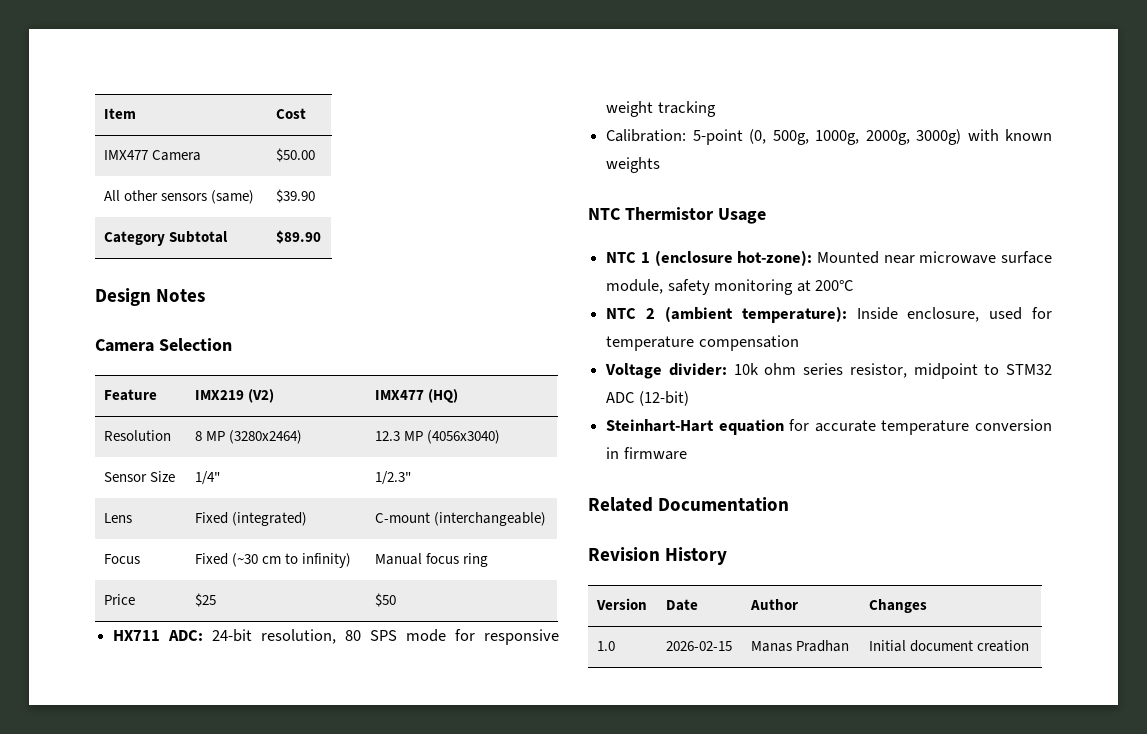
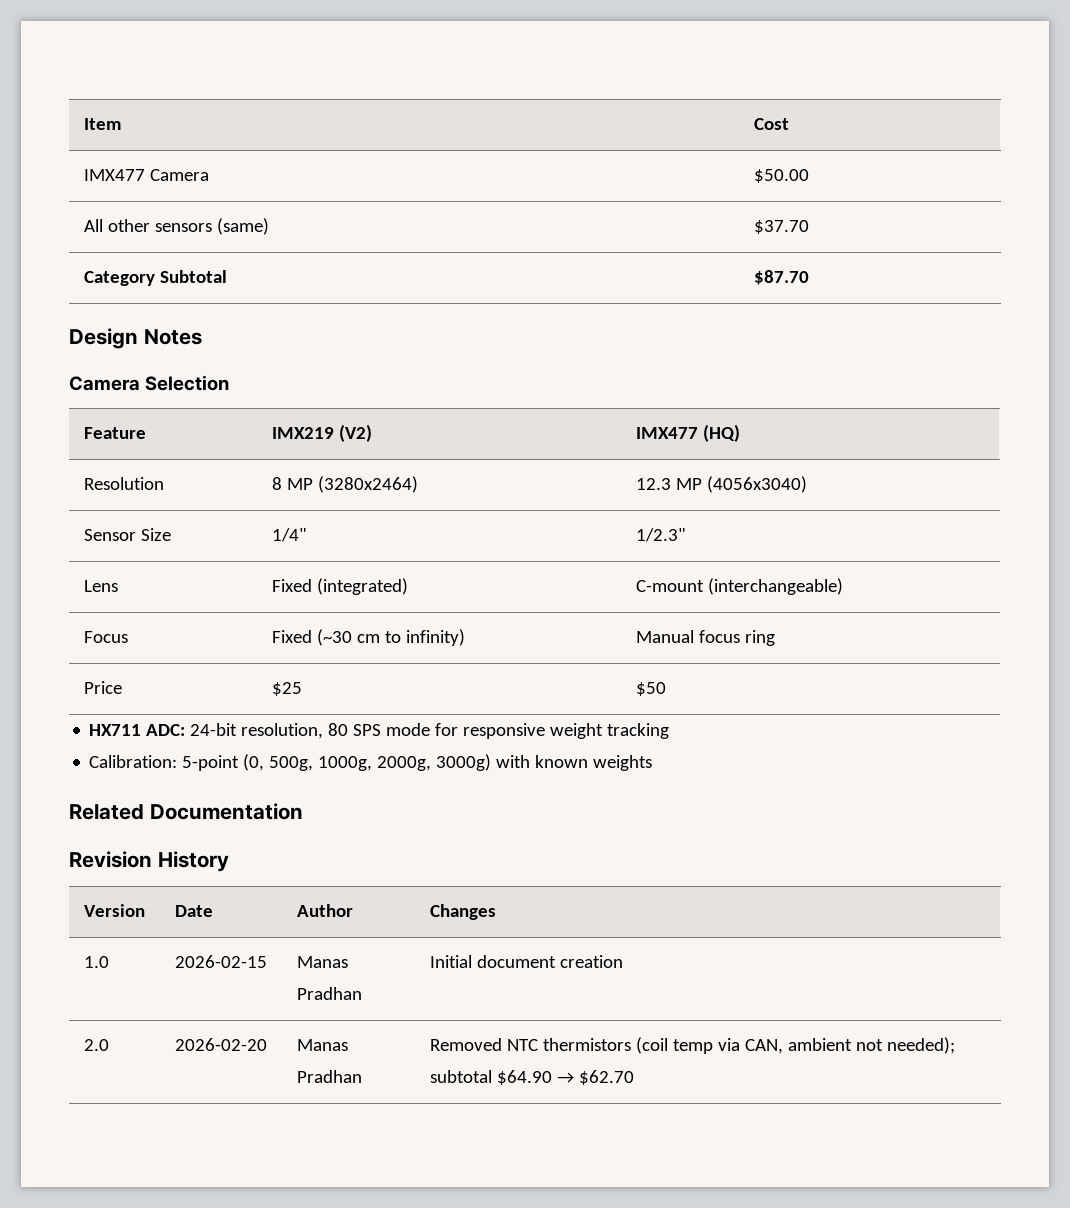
[276,189,316,203] $39.90 -> [753,220,809,234] $37.70
[276,230,322,244] $89.90 -> [753,270,809,285] $87.70
[588,207,766,224] [606,250,1052,266] [606,279,853,295] [606,306,1052,323] [606,335,799,351] [605,363,1052,379] [606,391,689,406] [606,419,1052,435] [606,447,687,460] // NTC Thermistor Usage // NTC 1 (enclosure hot-zone): Mounted near microwave surface module, safety monitoring at 200°C // NTC 2 (ambient temperature): Inside enclosure, used for temperature compensation // Voltage divider: 10k ohm series resistor, midpoint to STM32 ADC (12-bit) // Steinhart-Hart equation for accurate temperature conversion in firmware -> (653, 763) none
(1030, 646) none -> [83,1039,109,1051] [174,1038,267,1051] [296,1039,348,1051] [296,1070,362,1083] [429,1037,955,1054] [429,1070,634,1085] // 2.0 | 2026-02-20 | Manas Pradhan | Removed NTC thermistors (coil temp via CAN, ambient not needed); subtotal $64.90 → $62.70

